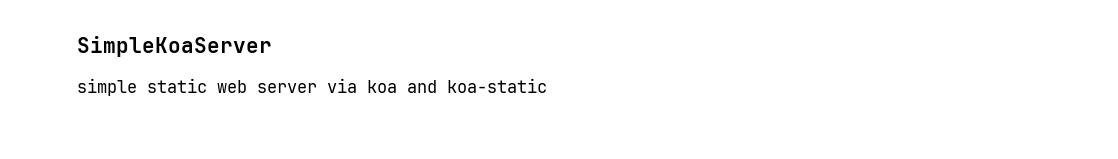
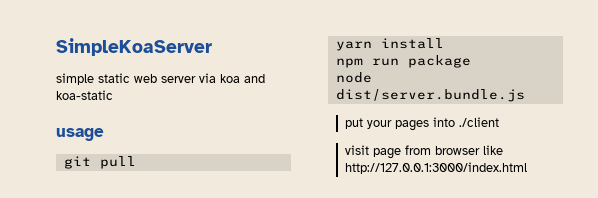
(547, 85) none -> [56,128,104,141] [63,156,136,169] [335,38,444,51] [335,55,471,68] [335,72,372,83] [335,89,525,102] [345,117,500,131] [345,145,504,159] [345,162,528,174] // usage // git pull // yarn install // npm run package // node dist/server.bundle.js // put your pages into ./client // visit page from browser like http://127.0.0.1:3000/index.html

